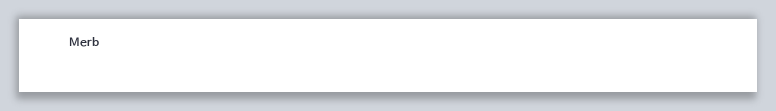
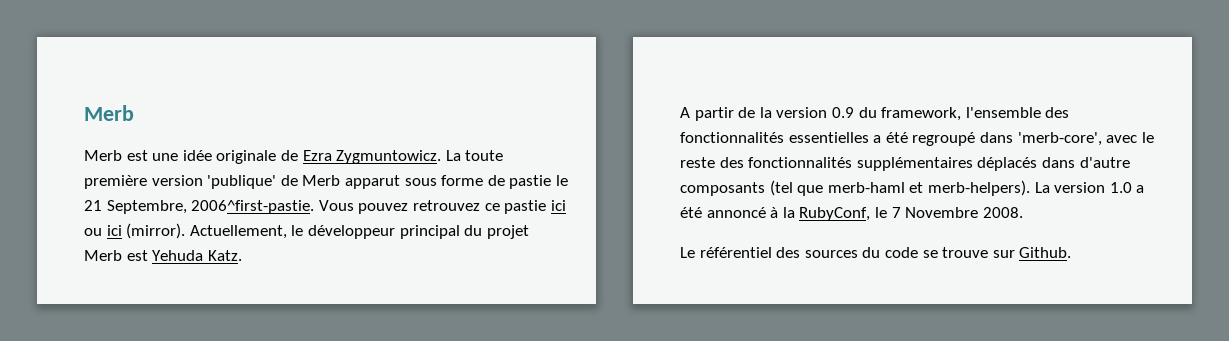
[69,37,99,47] Merb -> [84,105,134,121] [84,150,504,164] [84,175,568,189] [84,200,566,214] [84,223,529,239] [84,250,242,261] [680,107,1070,121] [680,132,1154,146] [680,157,1130,171] [680,180,1145,196] [680,207,1023,221] [680,247,1072,258] Merb // Merb est une idée originale de Ezra Zygmuntowicz. La toute première version 'publique' de Merb apparut sous forme de pastie le 21 Septembre, 2006^first-pastie. Vous pouvez retrouvez ce pastie ici ou ici (mirror). Actuellement, le développeur principal du projet Merb est Yehuda Katz. // A partir de la version 0.9 du framework, l'ensemble des fonctionnalités essentielles a été regroupé dans 'merb-core', avec le reste des fonctionnalités supplémentaires déplacés dans d'autre composants (tel que merb-haml et merb-helpers). La version 1.0 a été annoncé à la RubyConf, le 7 Novembre 2008. // Le référentiel des sources du code se trouve sur Github.

